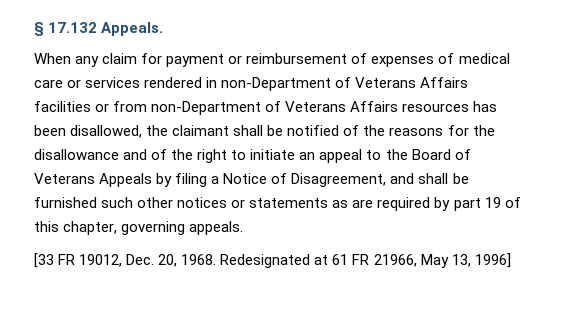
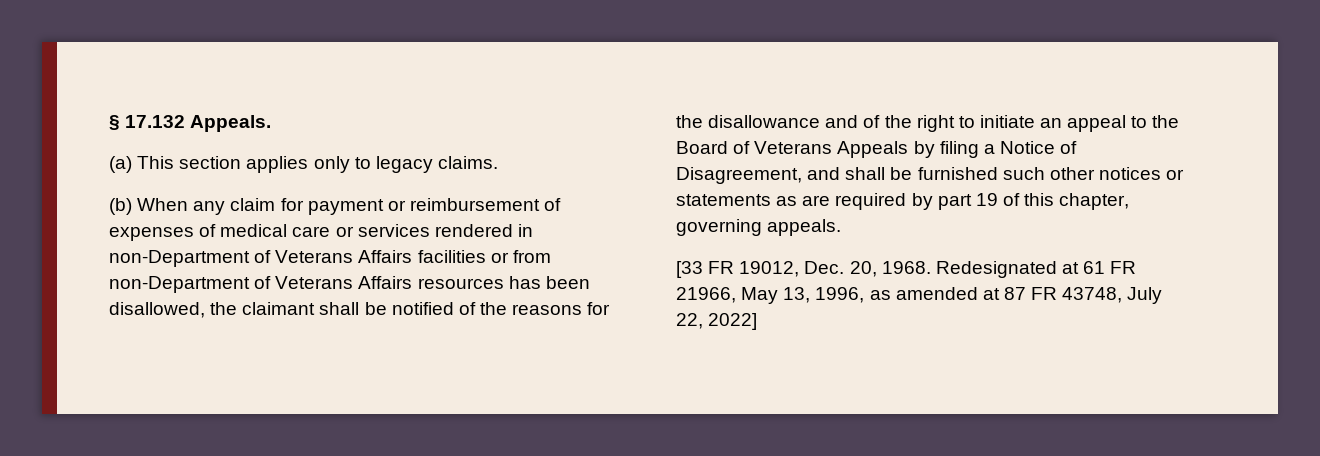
(164, 29) none -> [109,156,498,173] [109,198,132,215] (a) This section applies only to legacy claims. // (b)
[474,253,511,268] 1996] -> [815,287,1163,304] [676,313,758,330] 1996, as amended at 87 FR 43748, July 22, 2022]

